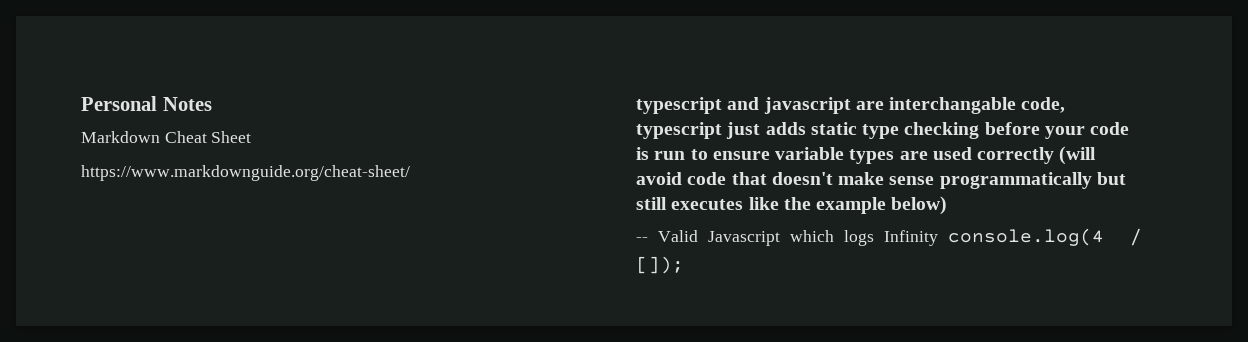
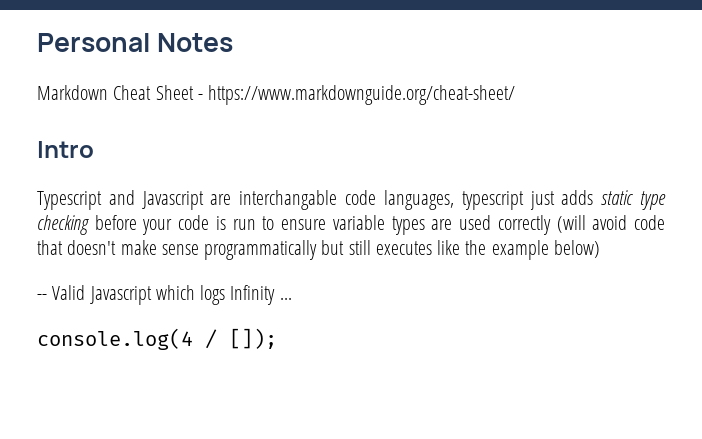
(252, 137) // -> [197,94,203,100] -
[636,97,1066,114] typescript and javascript are interchangable code, -> [37,141,94,158] [37,190,454,210] Intro // Typescript and Javascript are interchangable code languages,
(939, 238) none -> [279,297,292,300] ... //

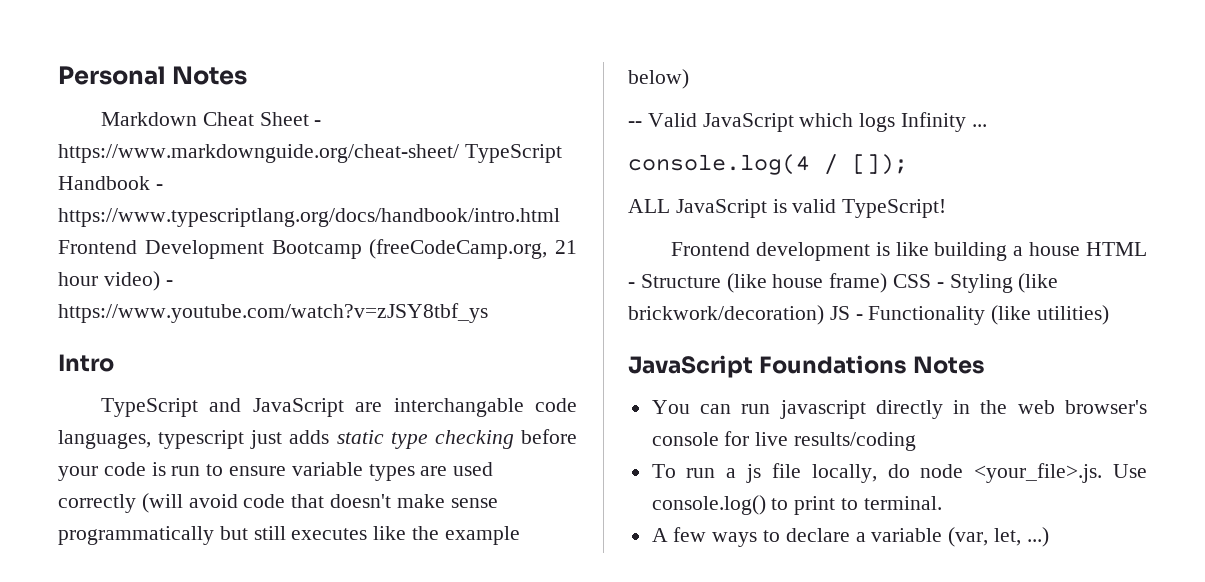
[37,141,94,158] [37,190,204,210] // Intro // Typescript and Javascript -> [464,144,562,163] [58,176,163,190] [58,208,560,227] [58,239,577,259] [58,271,173,291] [58,303,488,323] [58,354,114,372] [101,398,344,417] TypeScript Handbook - https://www.typescriptlang.org/docs/handbook/intro.html Frontend Development Bootcamp (freeCodeCamp.org, 21 hour video) - https://www.youtube.com/watch?v=zJSY8tbf_ys // Intro // TypeScript and JavaScript
[89,286,152,305] Javascript -> [702,113,794,132] JavaScript
(277, 338) none -> [628,199,947,218] [671,242,1147,261] [628,273,1059,293] [628,305,1110,325] [628,355,986,378] [651,400,1147,419] [651,431,917,451] [651,463,1147,483] [651,495,942,515] [651,527,1049,547] // ALL JavaScript is valid TypeScript! // Frontend development is like building a house HTML - Structure (like house frame) CSS - Styling (like brickwork/decoration) JS - Functionality (like utilities) // JavaScript Foundations Notes // You can run javascript directly in the web browser's console for live results/coding // To run a js file locally, do node <your_file>.js. Use console.log() to print to terminal. // A few ways to declare a variable (var, let, ...)

